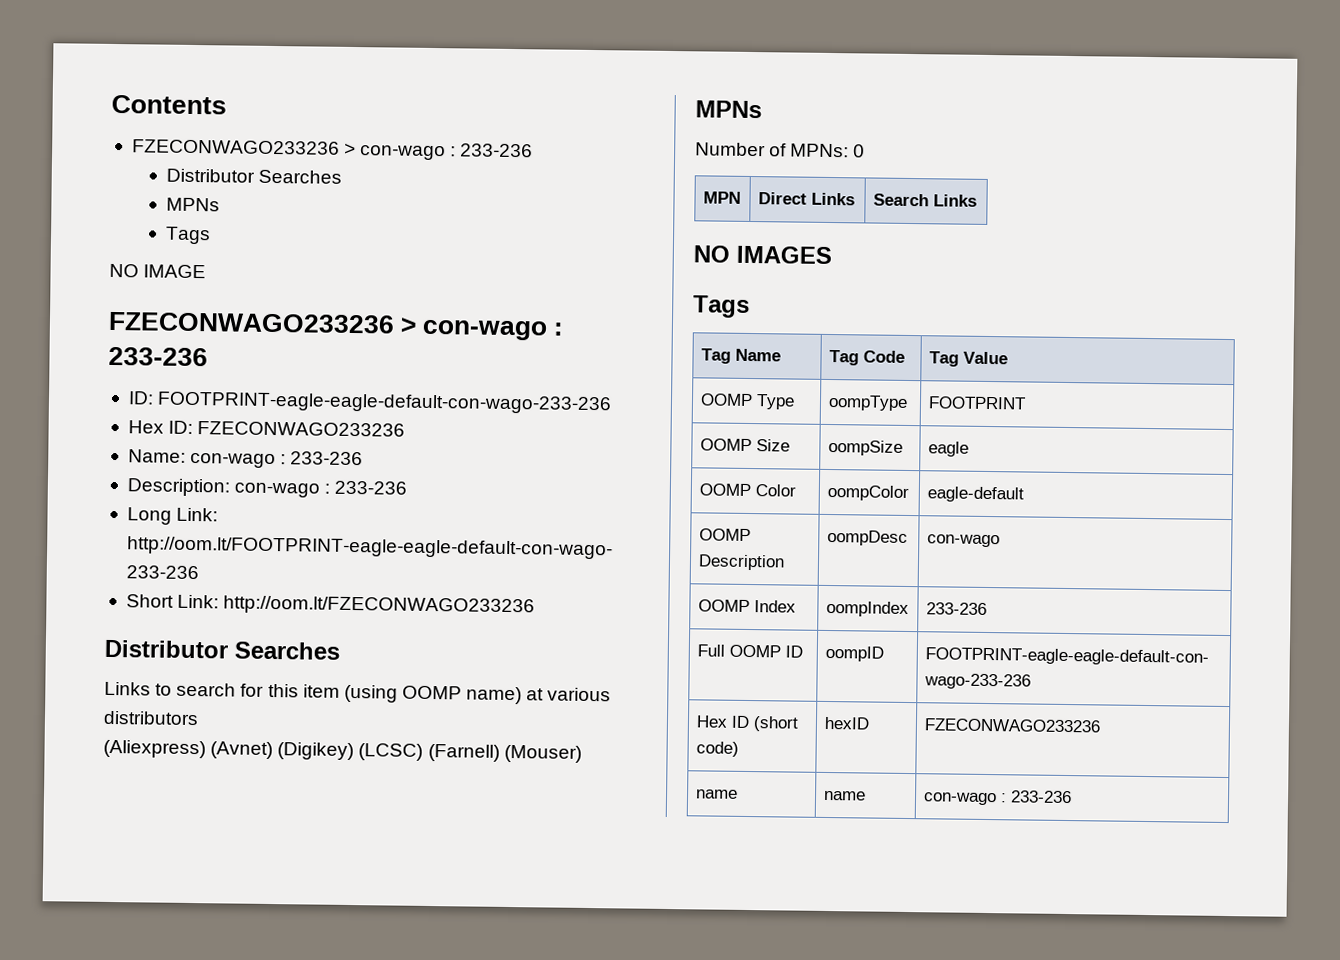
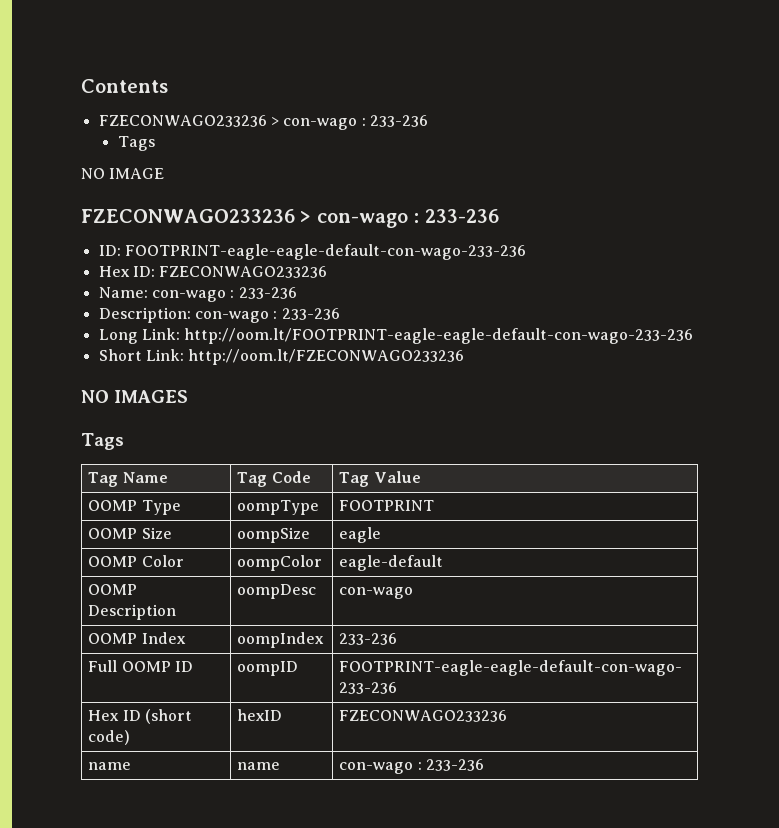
[166,168,343,184] [166,197,221,212] // Distributor Searches // MPNs -> (428, 121) none
[104,639,340,660] [104,681,612,705] [103,710,199,726] [103,739,582,763] [695,100,762,119] [695,142,866,158] [702,191,741,204] [757,192,855,206] [872,193,977,207] // Distributor Searches // Links to search for this item (using OOMP name) at various distributors // (Aliexpress) (Avnet) (Digikey) (LCSC) (Farnell) (Mouser) // MPNs // Number of MPNs: 0 // MPN | Direct Links | Search Links -> (465, 357) none

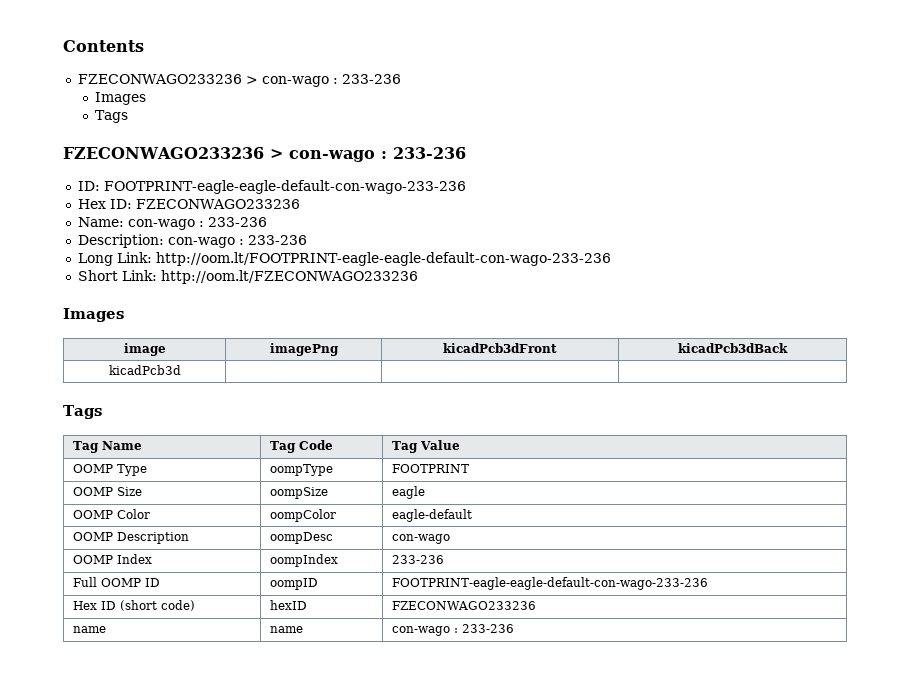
[117,136,155,151] [81,168,165,179] // Tags // NO IMAGE -> [95,92,147,105] [95,110,129,123] // Images // Tags
[81,390,188,403] NO IMAGES -> [63,308,124,322] [123,343,166,356] [269,343,339,356] [443,343,557,353] [678,343,788,353] [108,365,181,375] Images // image | imagePng | kicadPcb3dFront | kicadPcb3dBack // kicadPcb3d | | |

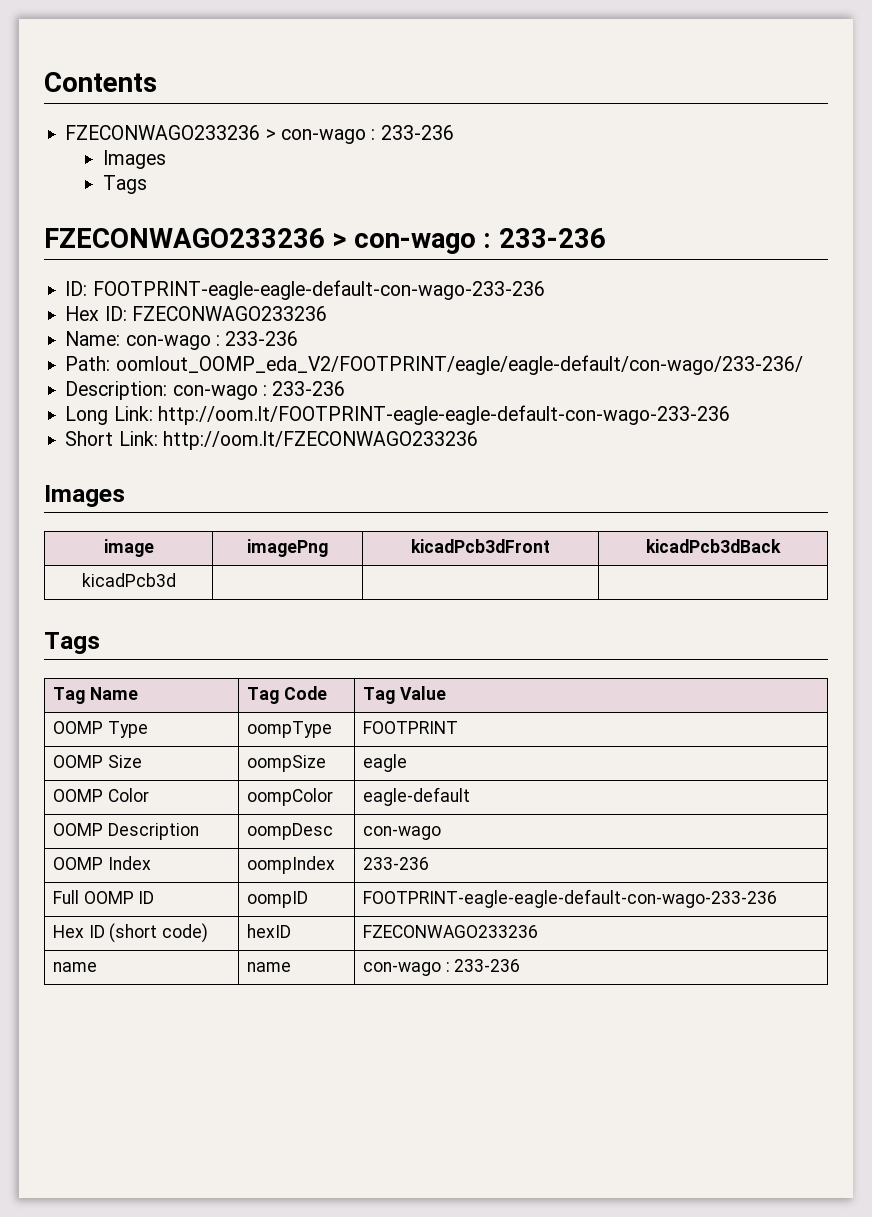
(267, 222) none -> [65,355,803,375] // Path: oomlout_OOMP_eda_V2/FOOTPRINT/eagle/eagle-default/con-wago/233-236/

